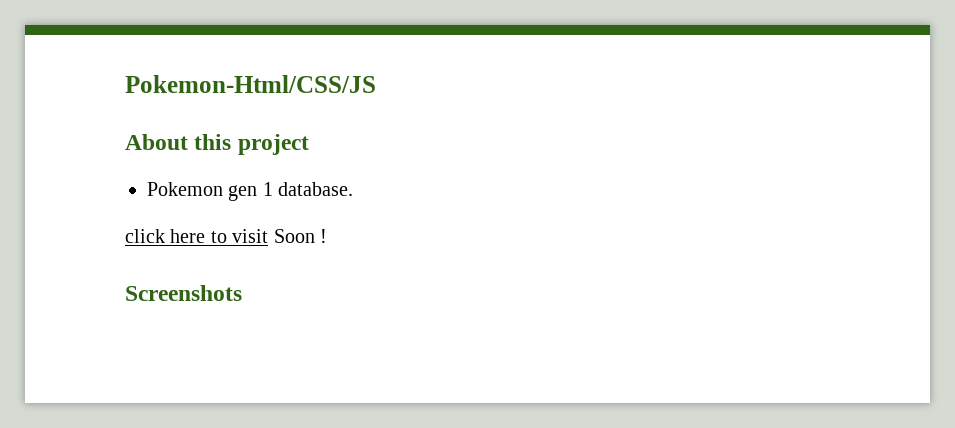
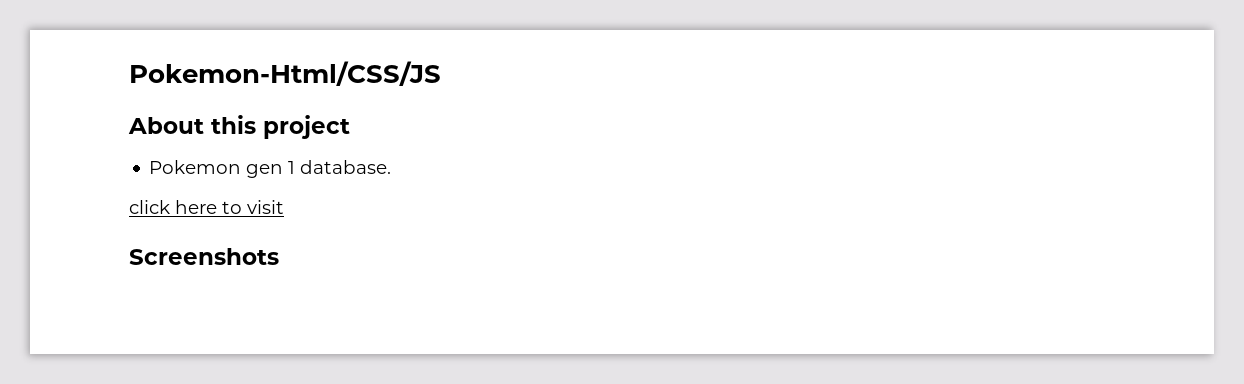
[273,229,327,243] Soon ! -> (284, 207) none

